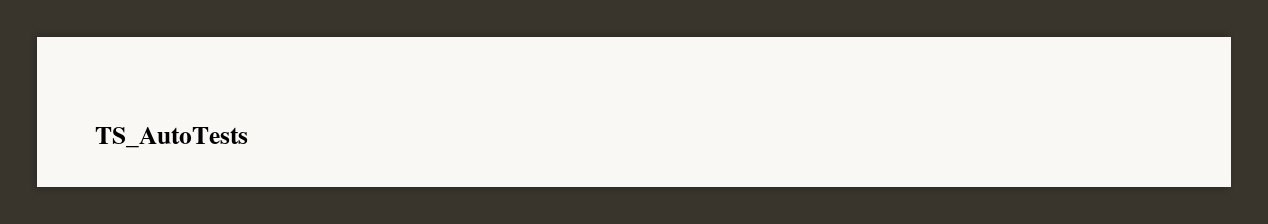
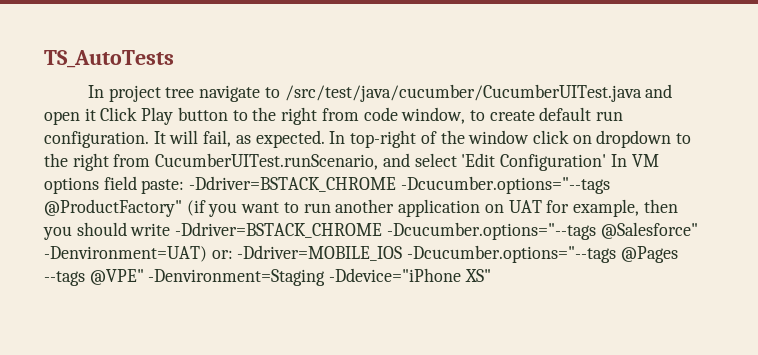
(248, 137) none -> [88,84,673,102] [44,107,624,125] [44,130,692,148] [44,153,659,171] [44,176,610,194] [44,199,678,217] [43,222,698,240] [44,245,678,263] [44,268,491,286] // In project tree navigate to /src/test/java/cucumber/CucumberUITest.java and open it Click Play button to the right from code window, to create default run configuration. It will fail, as expected. In top-right of the window click on dropdown to the right from CucumberUITest.runScenario, and select 'Edit Configuration' In VM options field paste: -Ddriver=BSTACK_CHROME -Dcucumber.options="--tags @ProductFactory" (if you want to run another application on UAT for example, then you should write -Ddriver=BSTACK_CHROME -Dcucumber.options="--tags @Salesforce" -Denvironment=UAT) or: -Ddriver=MOBILE_IOS -Dcucumber.options="--tags @Pages --tags @VPE" -Denvironment=Staging -Ddevice="iPhone XS"

